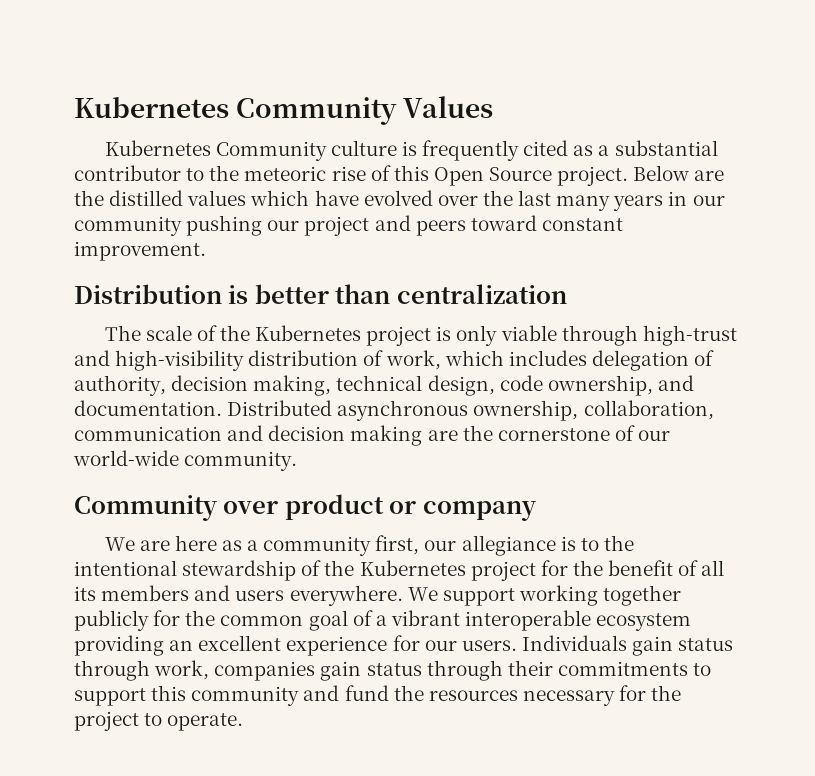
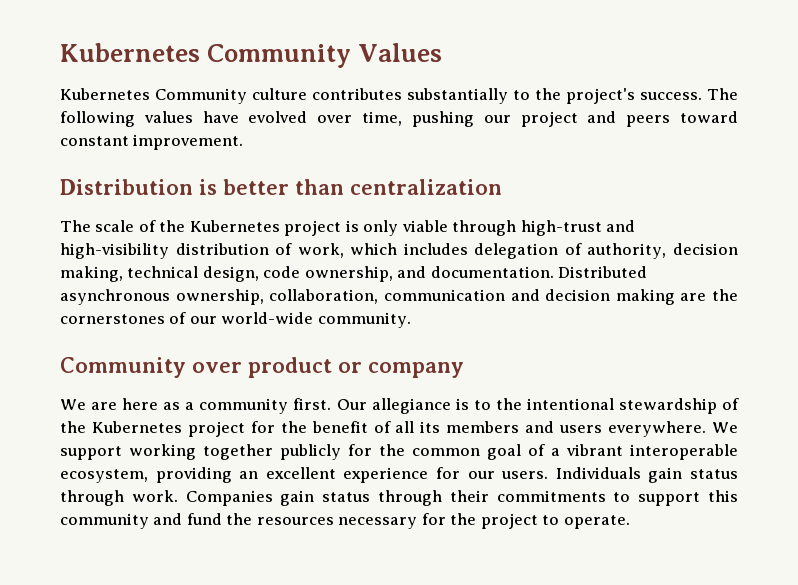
[401,140,718,161] [74,165,725,186] [74,190,725,211] [74,216,182,236] is frequently cited as a substantial contributor to the meteoric rise of this Open Source project. Below are the distilled values which have evolved over the last many years in our community -> [312,88,738,104] [60,111,403,127] contributes substantially to the project's success. The following values have evolved over time,
[497,428,610,441] cornerstone -> [60,314,165,324] cornerstones
[375,535,457,555] first, our -> [293,398,367,410] first. Our
[596,613,692,631] ecosystem -> [60,469,148,483] ecosystem,
[154,660,316,681] work, companies -> [131,490,273,506] work. Companies

